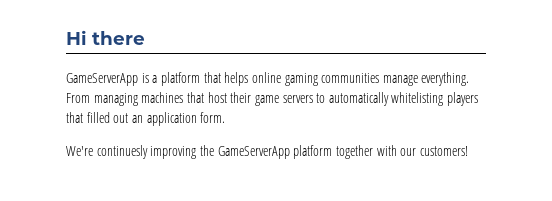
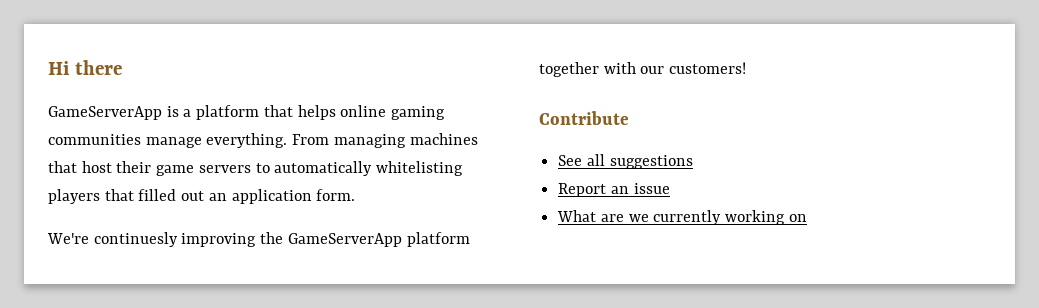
(468, 151) none -> [539,111,629,125] [558,154,693,169] [558,183,670,197] [557,210,807,225] // Contribute // See all suggestions // Report an issue // What are we currently working on

